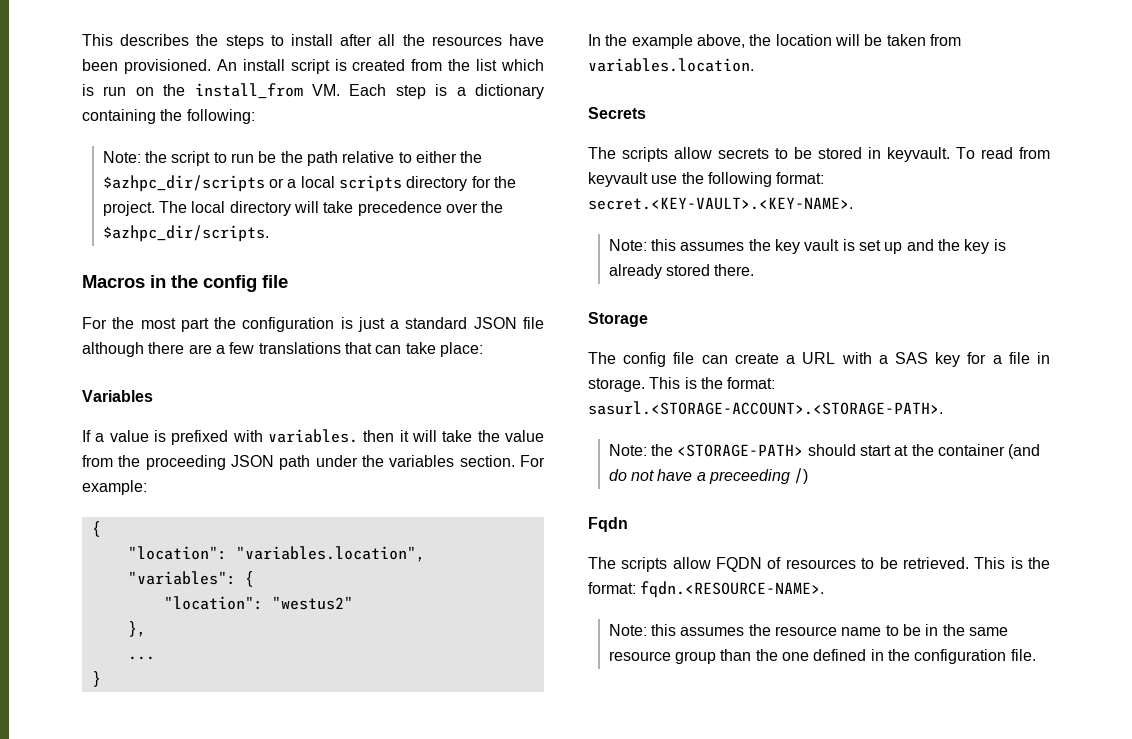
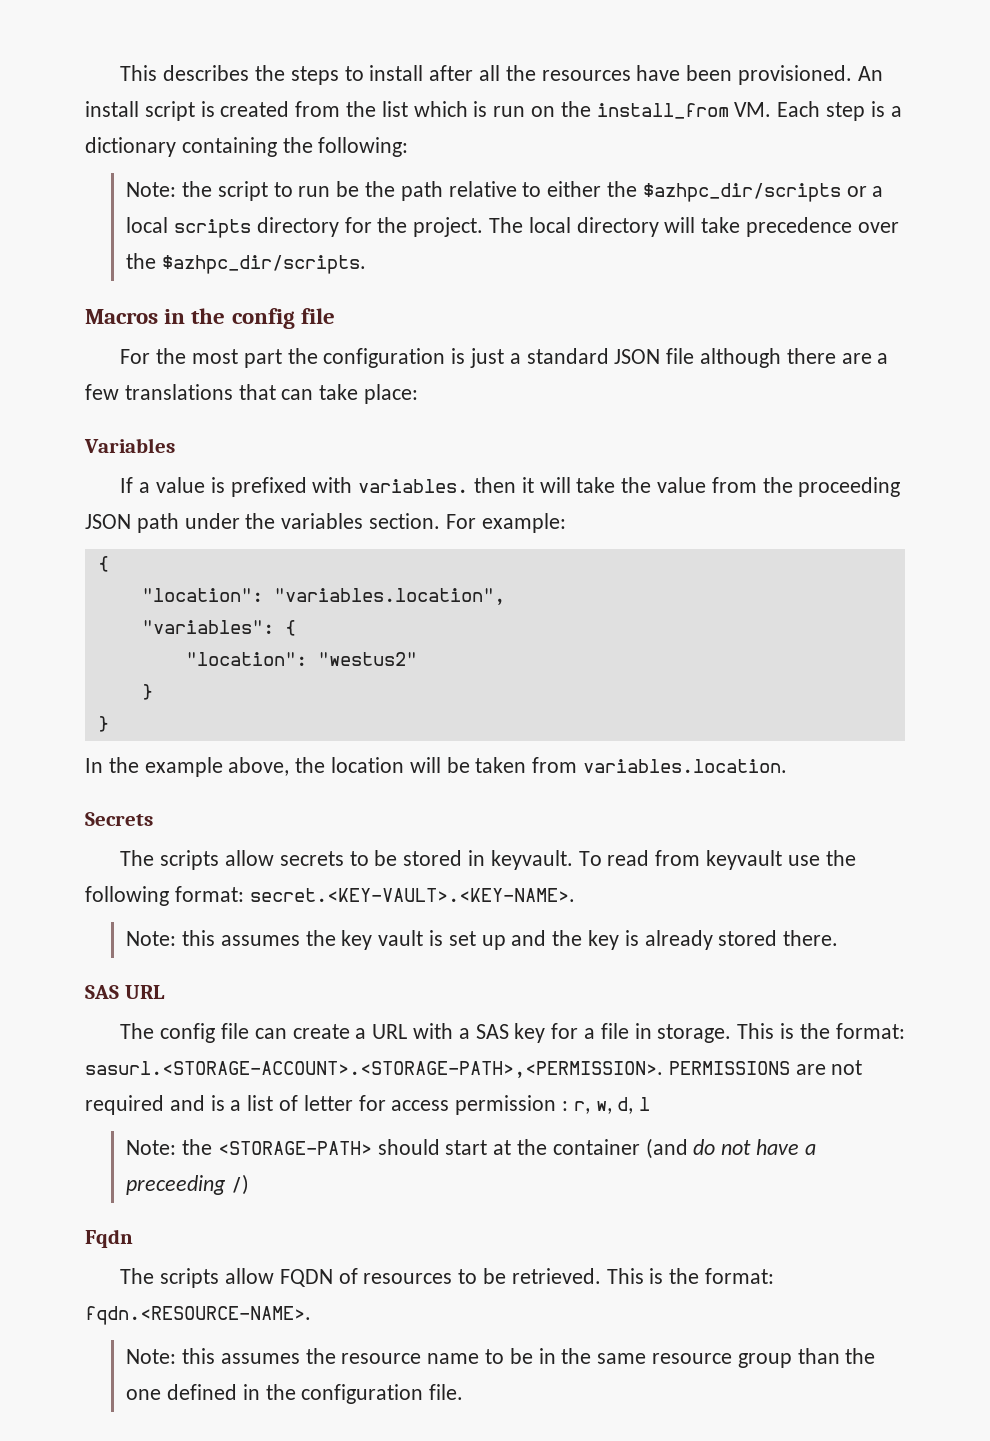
[127,621,146,637] [127,656,155,660] }, // ... -> [141,684,153,700] }
[588,312,648,327] Storage -> [85,985,165,999] SAS URL
[588,401,943,415] sasurl.<STORAGE-ACCOUNT>.<STORAGE-PATH>. -> [85,1060,863,1078] [85,1095,651,1115] sasurl.<STORAGE-ACCOUNT>.<STORAGE-PATH>,<PERMISSION>. PERMISSIONS are not required and is a list of letter for access permission : r, w, d, l

